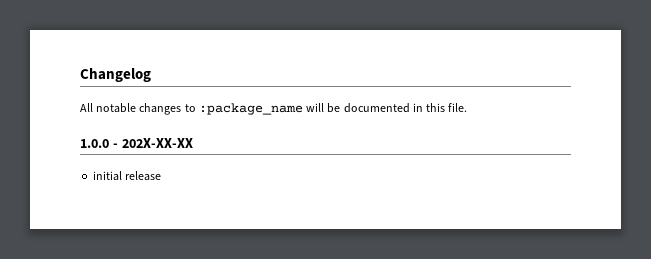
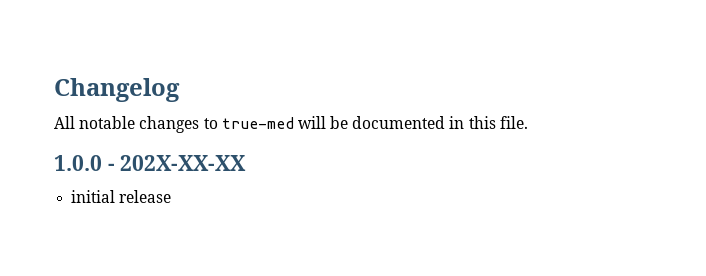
[198,103,303,115] :package_name -> [221,117,294,129] true-med

